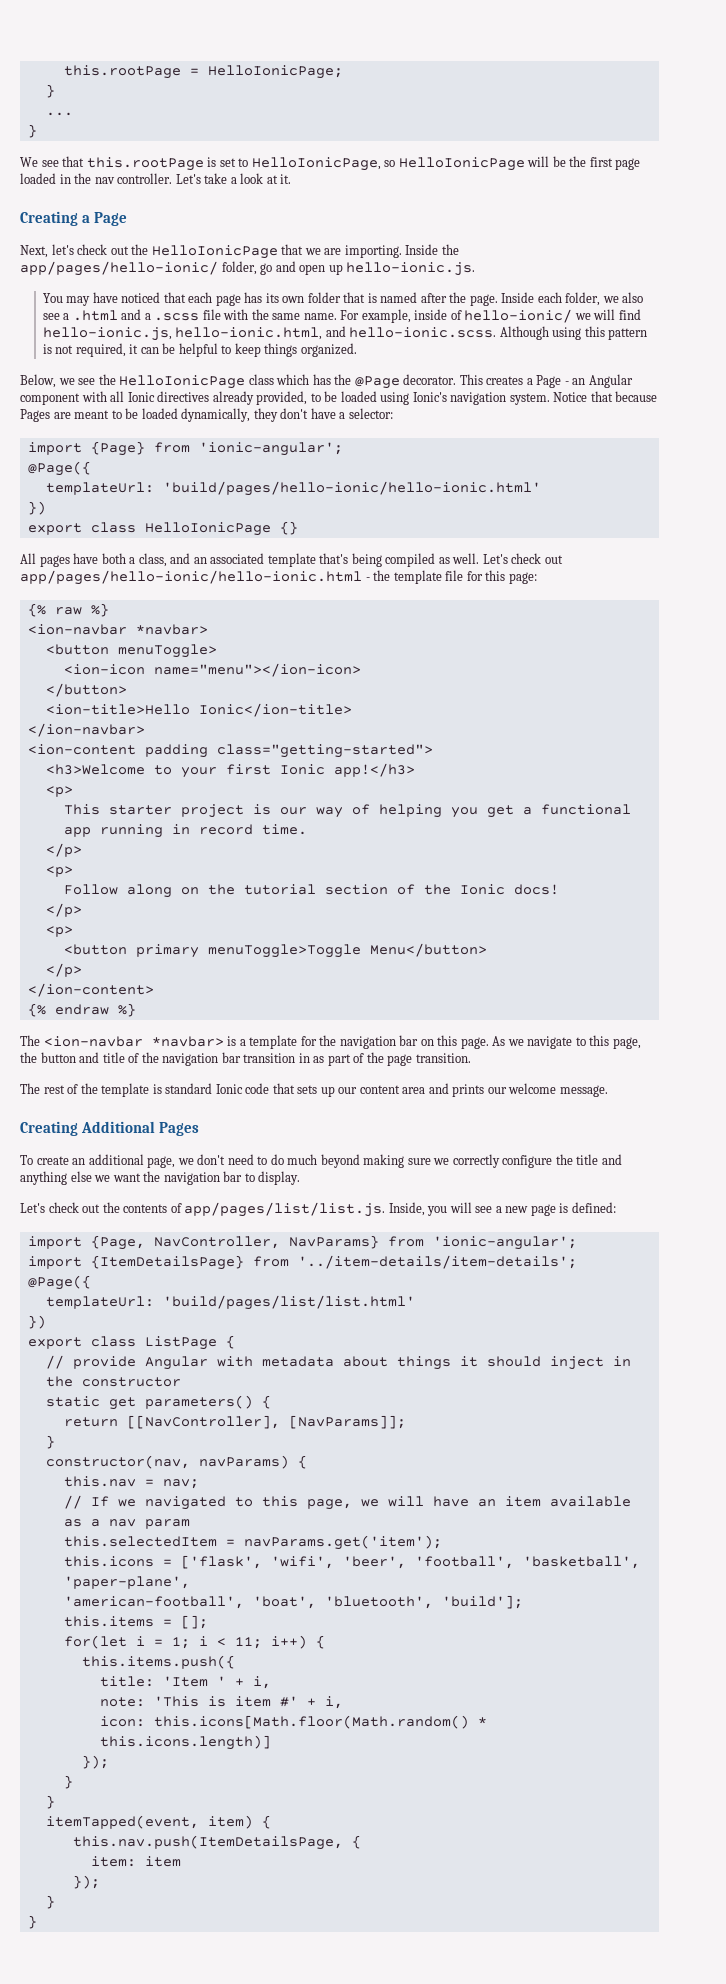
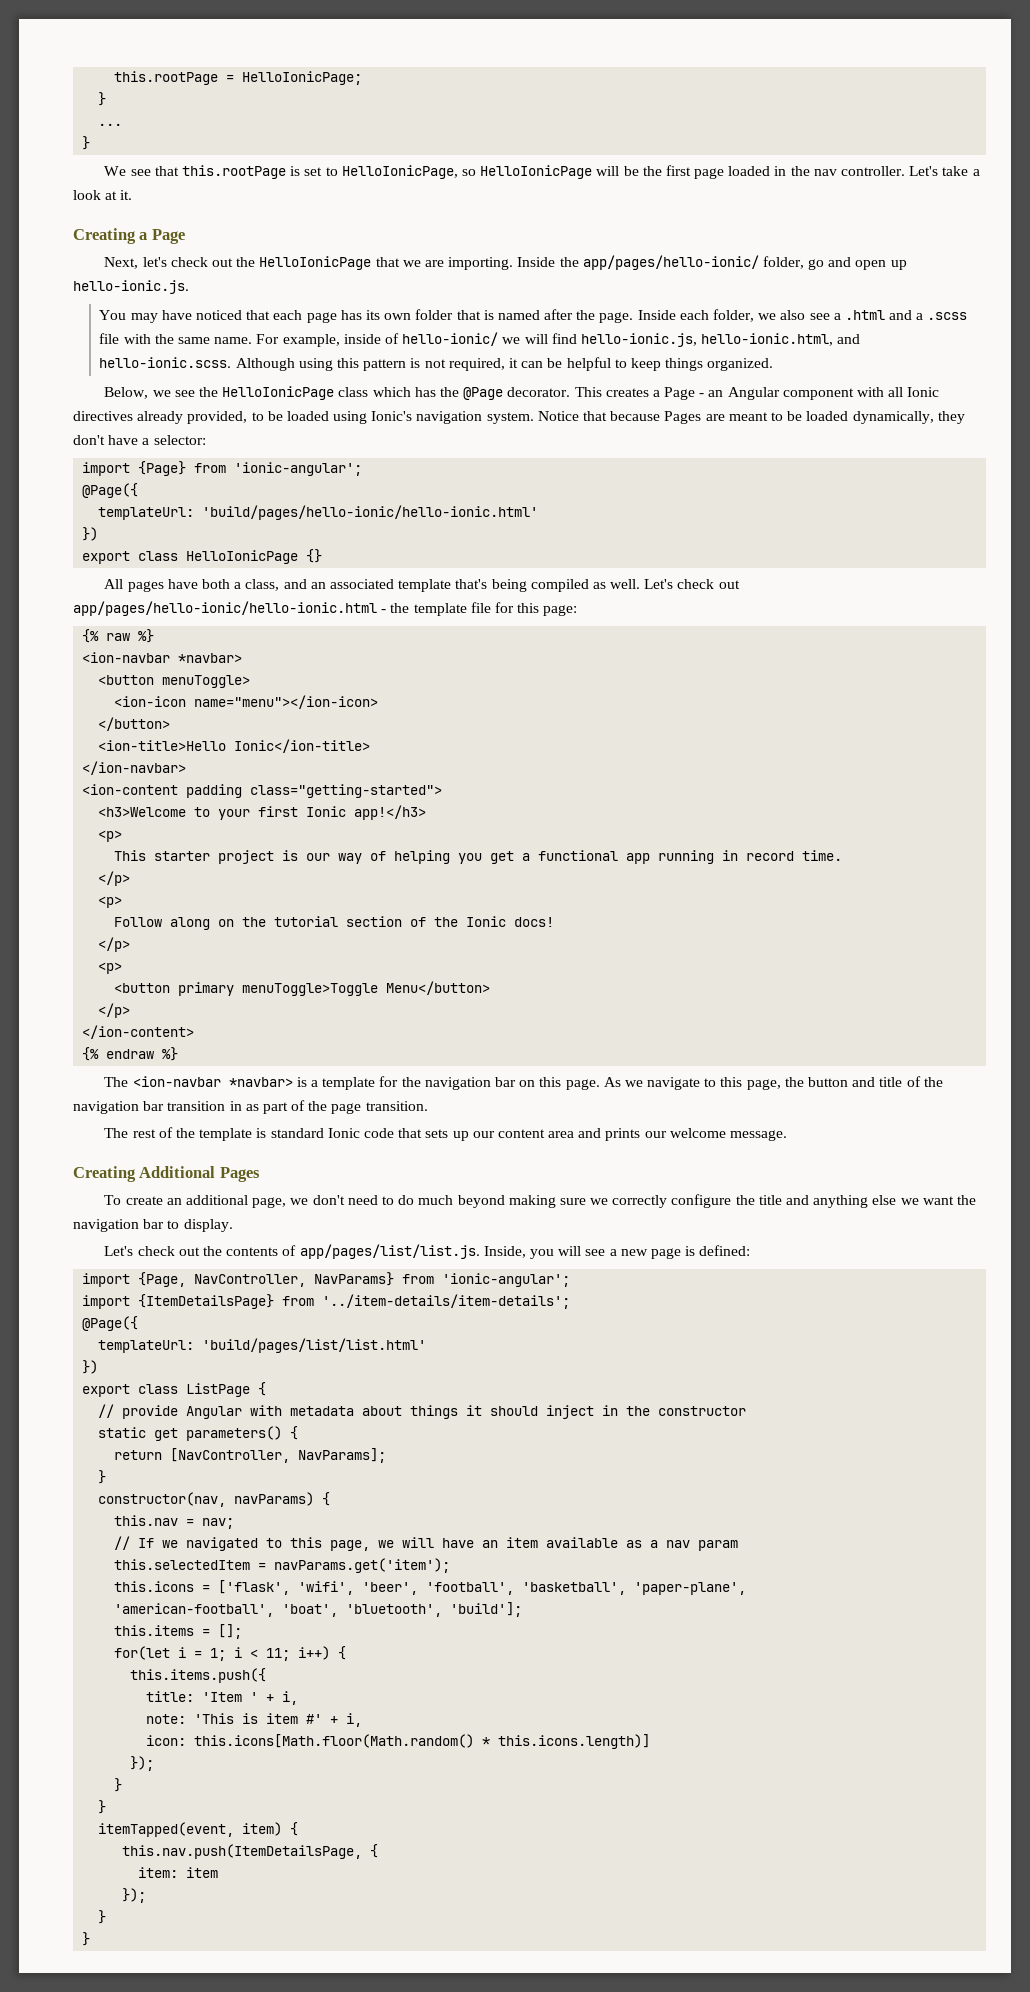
[126,1415,406,1429] [[NavController], [NavParams]]; -> [170,1448,387,1463] [NavController, NavParams];

